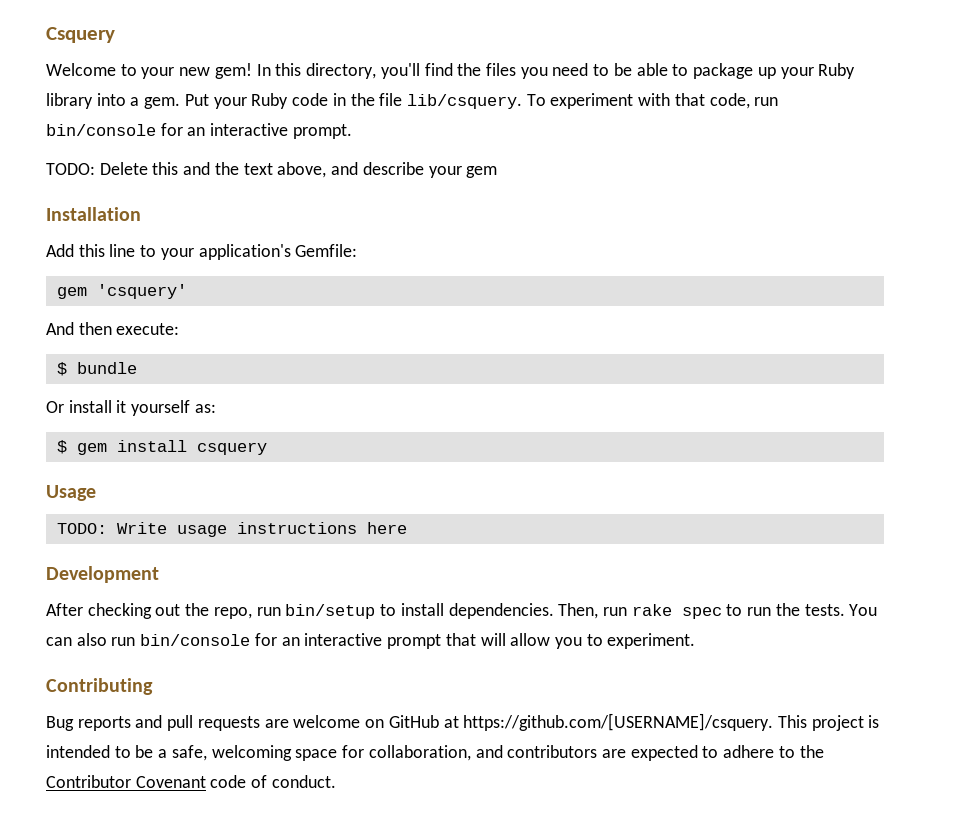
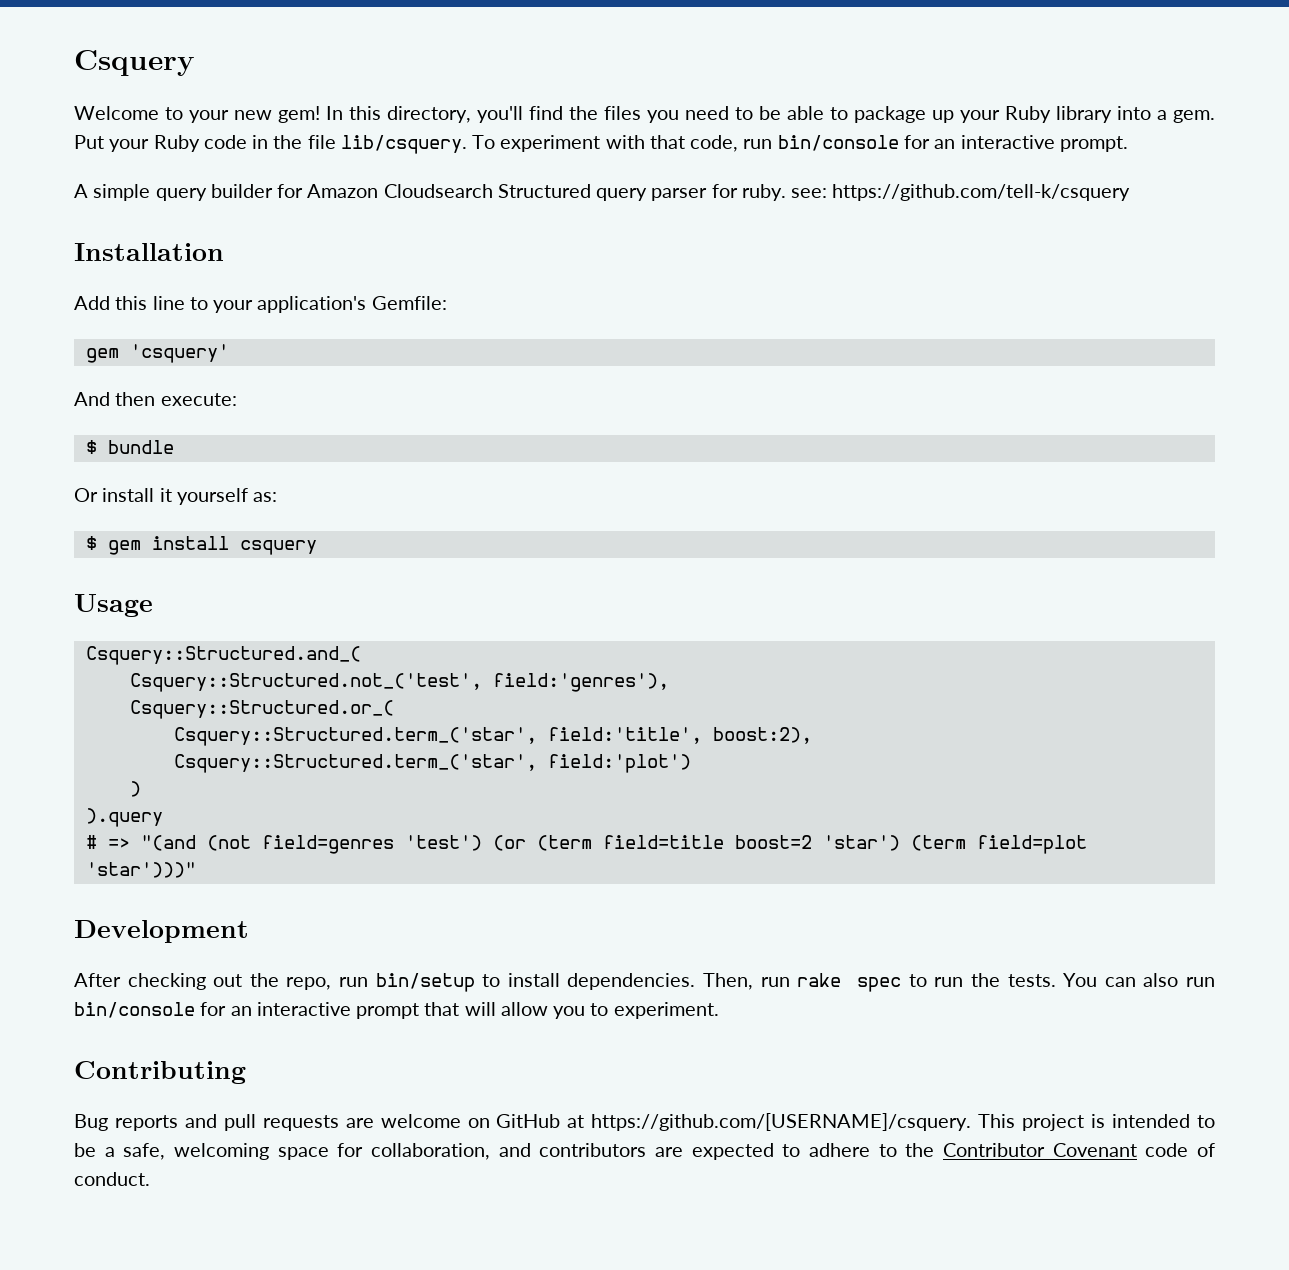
[46,162,498,178] TODO: Delete this and the text above, and describe your gem -> [74,184,1131,201] A simple query builder for Amazon Cloudsearch Structured query parser for ruby. see: https://github.com/tell-k/csquery
[56,522,407,537] TODO: Write usage instructions here -> [85,646,361,665] [129,673,669,692] [129,700,394,719] [173,727,812,746] [173,754,691,773] [129,781,141,797] [85,808,163,827] [85,835,1087,854] [85,862,196,878] Csquery::Structured.and_( // Csquery::Structured.not_('test', field:'genres'), // Csquery::Structured.or_( // Csquery::Structured.term_('star', field:'title', boost:2), // Csquery::Structured.term_('star', field:'plot') // ) // ).query // # => "(and (not field=genres 'test') (or (term field=title boost=2 'star') (term field=plot 'star')))"

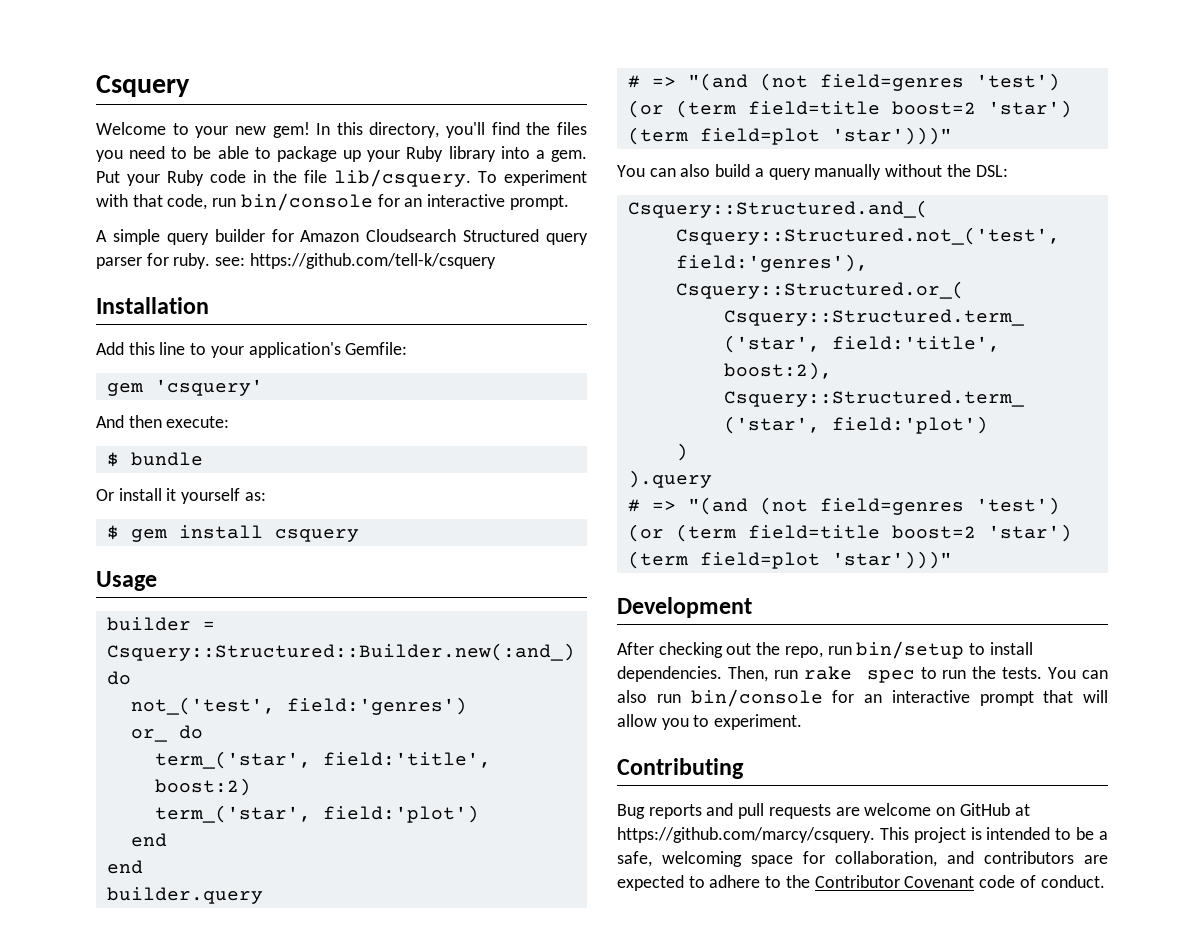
(153, 605) none -> [106,617,215,631] [106,643,575,661] [106,671,131,685] [130,697,467,715] [130,725,203,742] [154,751,491,769] [154,778,251,796] [154,805,479,823] [130,833,167,847] [106,860,143,874] [106,887,263,904] [627,73,1060,91] [627,100,1072,118] [627,127,952,145] [617,164,1008,180] // builder = Csquery::Structured::Builder.new(:and_) do // not_('test', field:'genres') // or_ do // term_('star', field:'title', boost:2) // term_('star', field:'plot') // end // end // builder.query // # => "(and (not field=genres 'test') (or (term field=title boost=2 'star') (term field=plot 'star')))" // You can also build a query manually without the DSL:
[591,1113,972,1131] https://github.com/[USERNAME]/csquery. -> [617,827,875,843] https://github.com/marcy/csquery.

